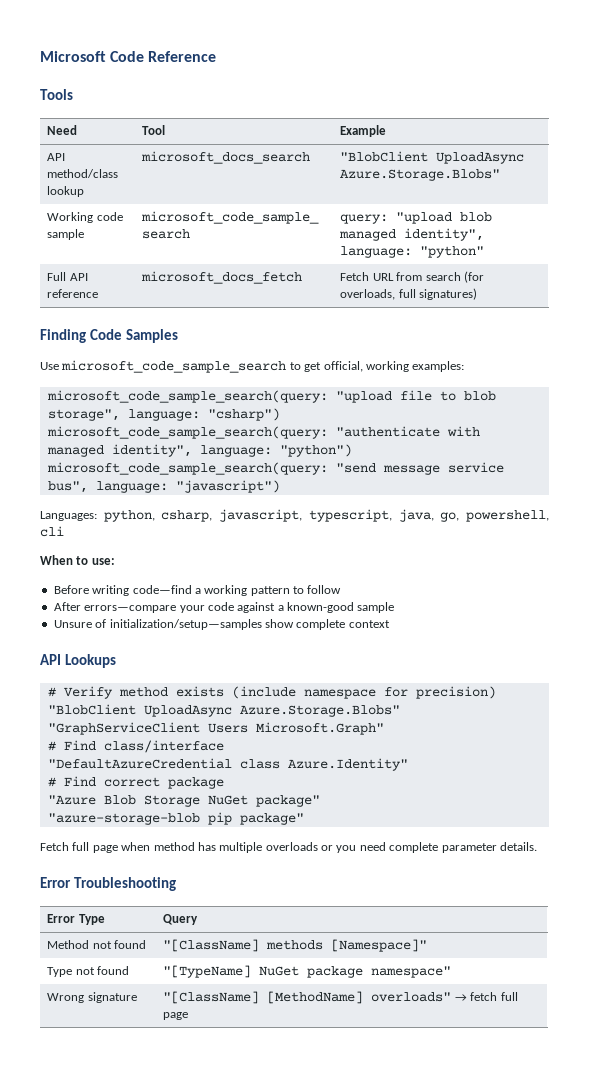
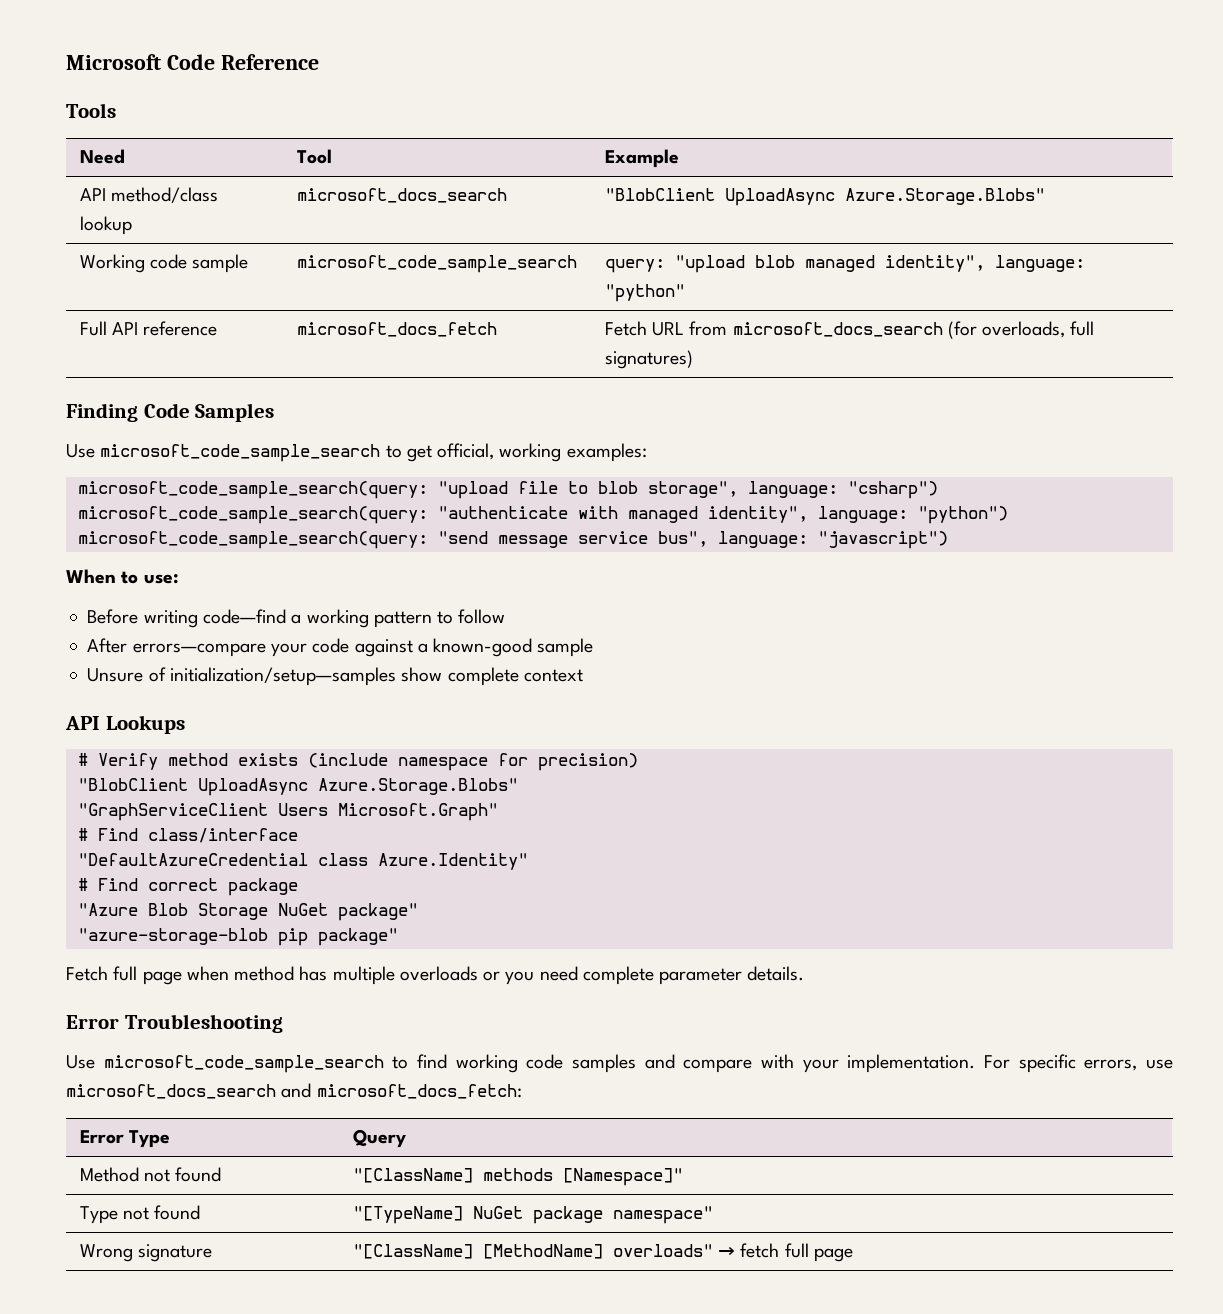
[425,272,461,281] search -> [732,322,943,337] microsoft_docs_search
[40,509,549,522] [40,526,64,537] // Languages: python, csharp, javascript, typescript, java, go, powershell, cli -> (948, 540) none
(176, 884) none -> [66,1054,1173,1073] [66,1083,522,1099] // Use microsoft_code_sample_search to find working code samples and compare with your implementation. For specific errors, use microsoft_docs_search and microsoft_docs_fetch:

